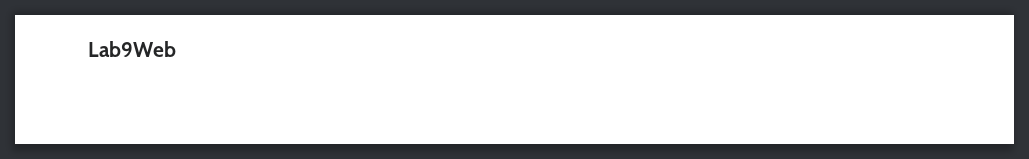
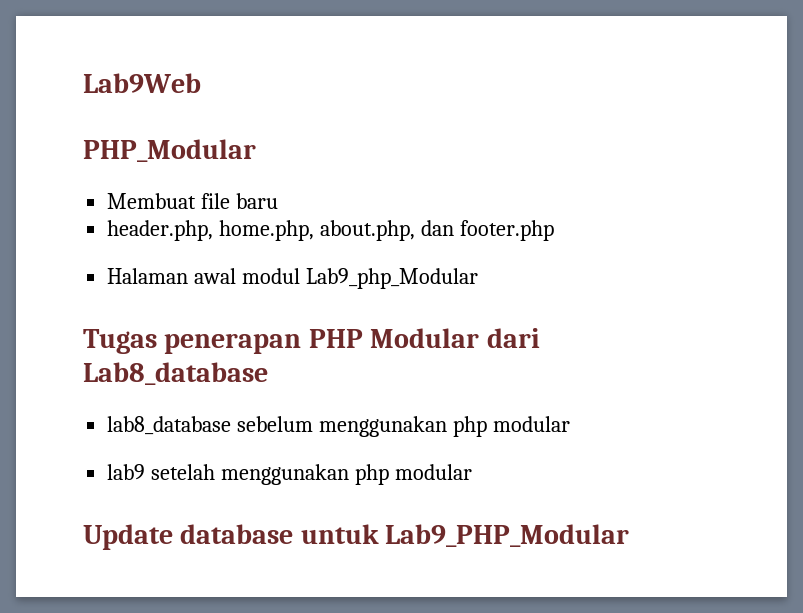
(176, 49) none -> [83,139,256,162] [107,193,279,209] [107,220,554,241] [107,268,479,289] [83,328,540,354] [83,362,268,385] [107,416,570,437] [107,464,472,485] [83,524,630,550] // PHP_Modular // Membuat file baru // header.php, home.php, about.php, dan footer.php // Halaman awal modul Lab9_php_Modular // Tugas penerapan PHP Modular dari Lab8_database // lab8_database sebelum menggunakan php modular // lab9 setelah menggunakan php modular // Update database untuk Lab9_PHP_Modular

